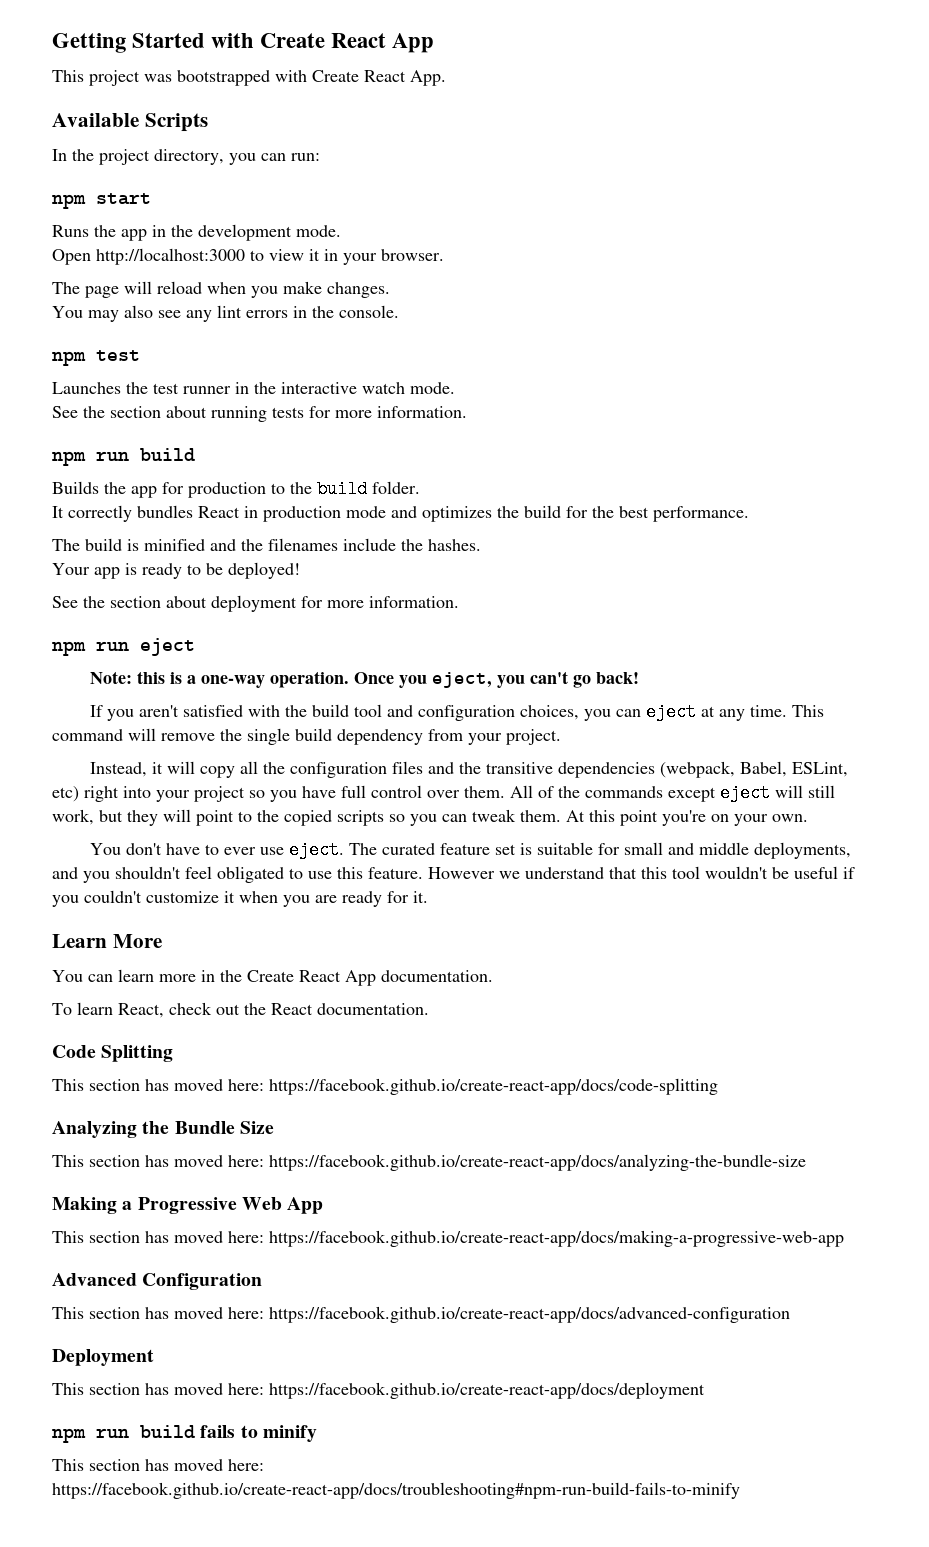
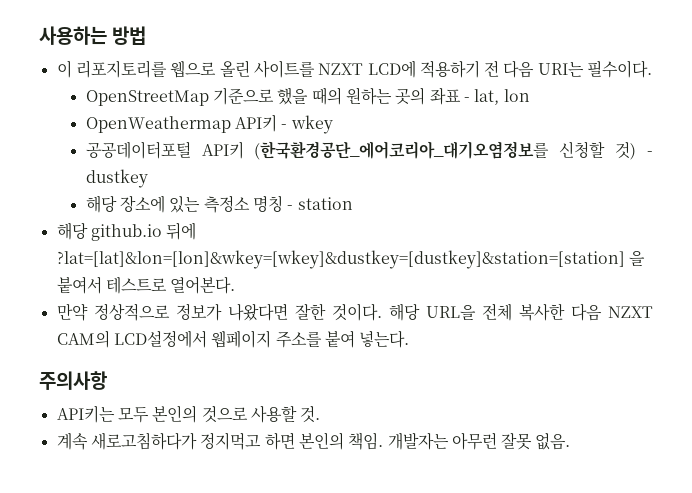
[52,33,435,53] [52,70,446,86] [52,113,208,132] [52,149,320,165] [52,193,151,209] [52,224,341,241] [52,248,444,265] [52,281,390,298] [52,305,399,322] [52,350,140,366] [52,382,455,394] [52,406,467,422] [52,448,195,466] [52,480,420,498] [52,505,749,522] [52,538,481,551] [52,562,300,579] [52,595,459,612] [52,638,195,656] [89,671,639,688] [89,703,824,721] [52,728,561,745] [89,761,848,778] [52,784,835,802] [52,809,808,826] [89,841,851,859] [52,866,855,883] [52,890,428,907] [52,934,162,948] [52,969,493,986] [52,1002,429,1018] [52,1045,174,1062] [52,1078,718,1095] [52,1121,274,1138] [52,1154,806,1171] [52,1197,324,1214] [52,1230,844,1247] [52,1273,263,1290] [52,1306,790,1323] [52,1349,154,1366] [52,1382,705,1399] [52,1425,317,1443] [52,1459,264,1471] [52,1482,740,1499] Getting Started with Create React App // This project was bootstrapped with Create React App. // Available Scripts // In the project directory, you can run: // npm start // Runs the app in the development mode. // Open http://localhost:3000 to view it in your browser. // The page will reload when you make changes. // You may also see any lint errors in the console. // npm test // Launches the test runner in the interactive watch mode. // See the section about running tests for more information. // npm run build // Builds the app for production to the build folder. // It correctly bundles React in production mode and optimizes the build for the best performance. // The build is minified and the filenames include the hashes. // Your app is ready to be deployed! // See the section about deployment for more information. // npm run eject // Note: this is a one-way operation. Once you eject, you can't go back! // If you aren't satisfied with the build tool and configuration choices, you can eject at any time. This command will remove the single build dependency from your project. // Instead, it will copy all the configuration files and the transitive dependencies (webpack, Babel, ESLint, etc) right into your project so you have full control over them. All of the commands except eject will still work, but they will point to the copied scripts so you can tweak them. At this point you're on your own. // You don't have to ever use eject. The curated feature set is suitable for small and middle deployments, and you shouldn't feel obligated to use this feature. However we understand that this tool wouldn't be useful if you couldn't customize it when you are ready for it. // Learn More // You can learn more in the Create React App documentation. // To learn React, check out the React documentation. // Code Splitting // This section has moved here: https://facebook.github.io/create-react-app/docs/code-splitting // Analyzing the Bundle Size // This section has moved here: https://facebook.github.io/create-react-app/docs/analyzing-the-bundle-size // Making a Progressive Web App // This section has moved here: https://facebook.github.io/create-react-app/docs/making-a-progressive-web-app // Advanced Configuration // This section has moved here: https://facebook.github.io/create-react-app/docs/advanced-configuration // Deployment // This section has moved here: https://facebook.github.io/create-react-app/docs/deployment // npm run build fails to minify // This section has moved here: https://facebook.github.io/create-react-app/docs/troubleshooting#npm-run-build-fails-to-minify -> [39,26,147,45] [56,60,653,78] [85,87,530,106] [85,114,333,134] [85,141,653,160] [85,169,148,188] [85,195,353,213] [56,222,197,241] [56,250,645,269] [56,276,236,294] [56,303,653,321] [56,330,410,348] [39,371,107,390] [56,405,321,423] [56,432,571,450] 사용하는 방법 // 이 리포지토리를 웹으로 올린 사이트를 NZXT LCD에 적용하기 전 다음 URI는 필수이다. // OpenStreetMap 기준으로 했을 때의 원하는 곳의 좌표 - lat, lon // OpenWeathermap API키 - wkey // 공공데이터포털 API키 (한국환경공단_에어코리아_대기오염정보를 신청할 것) - dustkey // 해당 장소에 있는 측정소 명칭 - station // 해당 github.io 뒤에 ?lat=[lat]&lon=[lon]&wkey=[wkey]&dustkey=[dustkey]&station=[station] 을 붙여서 테스트로 열어본다. // 만약 정상적으로 정보가 나왔다면 잘한 것이다. 해당 URL을 전체 복사한 다음 NZXT CAM의 LCD설정에서 웹페이지 주소를 붙여 넣는다. // 주의사항 // API키는 모두 본인의 것으로 사용할 것. // 계속 새로고침하다가 정지먹고 하면 본인의 책임. 개발자는 아무런 잘못 없음.

